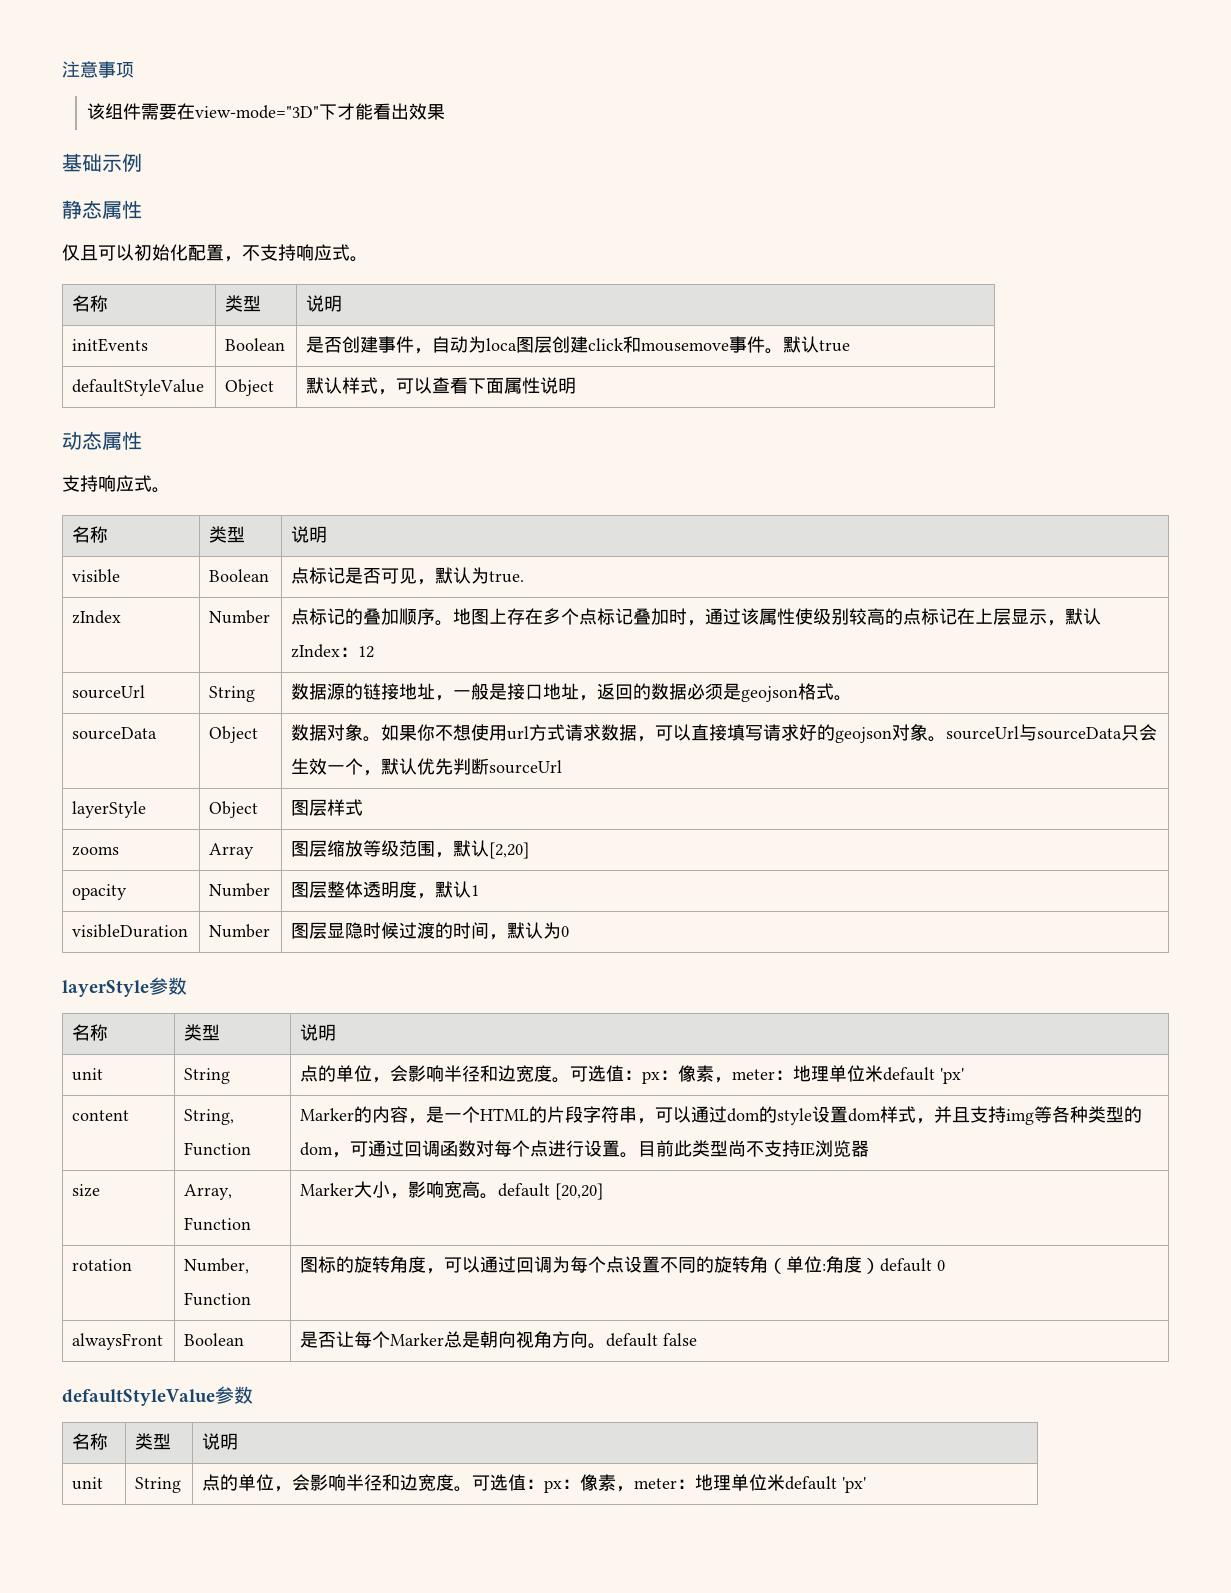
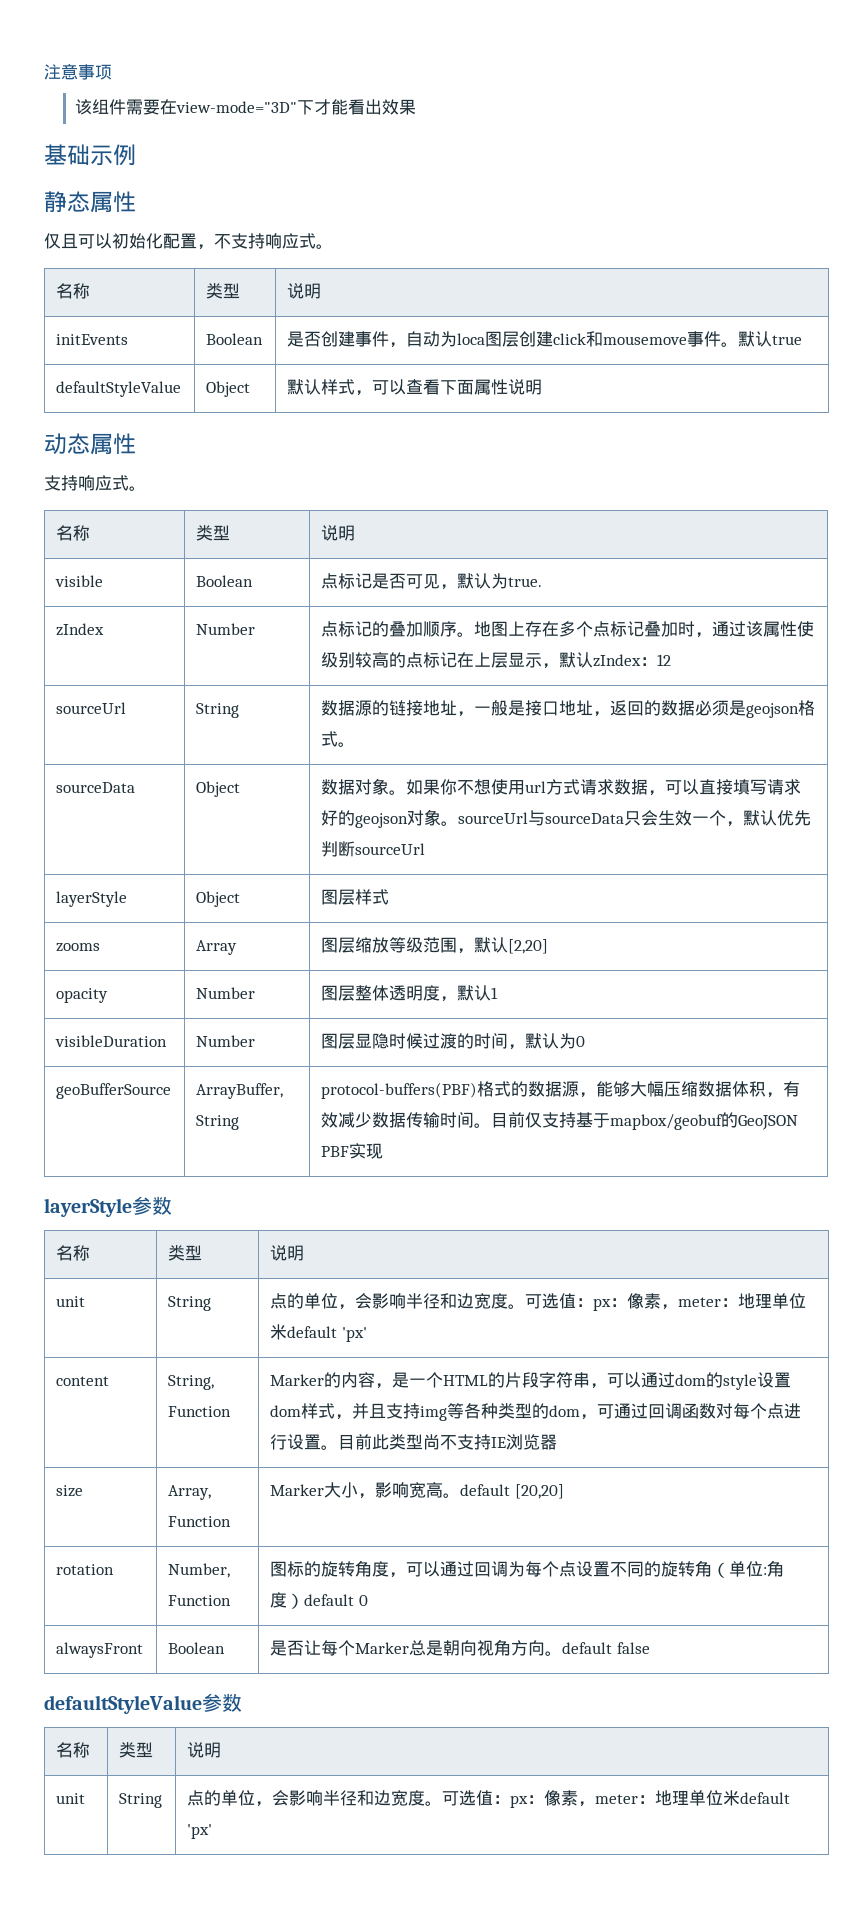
(570, 931) none -> [56,1083,172,1099] [196,1083,284,1099] [196,1115,240,1130] [321,1081,801,1099] [321,1112,799,1130] [321,1143,384,1159] // geoBufferSource | ArrayBuffer, String | protocol-buffers(PBF)格式的数据源，能够大幅压缩数据体积，有效减少数据传输时间。目前仅支持基于mapbox/geobuf的GeoJSON PBF实现

